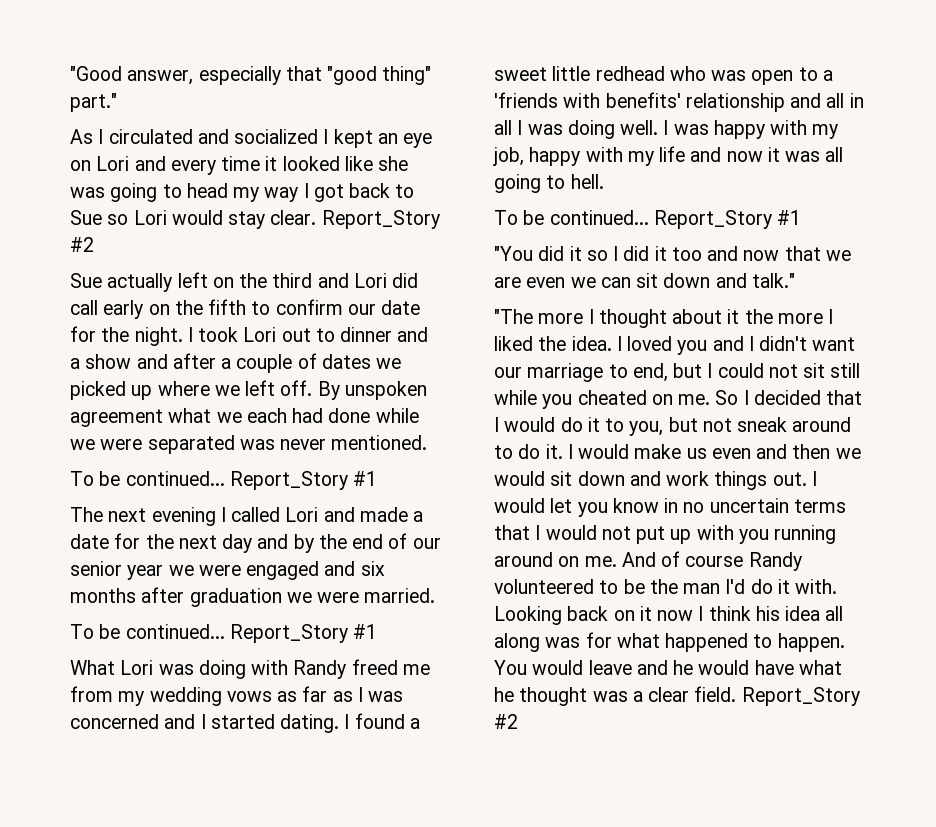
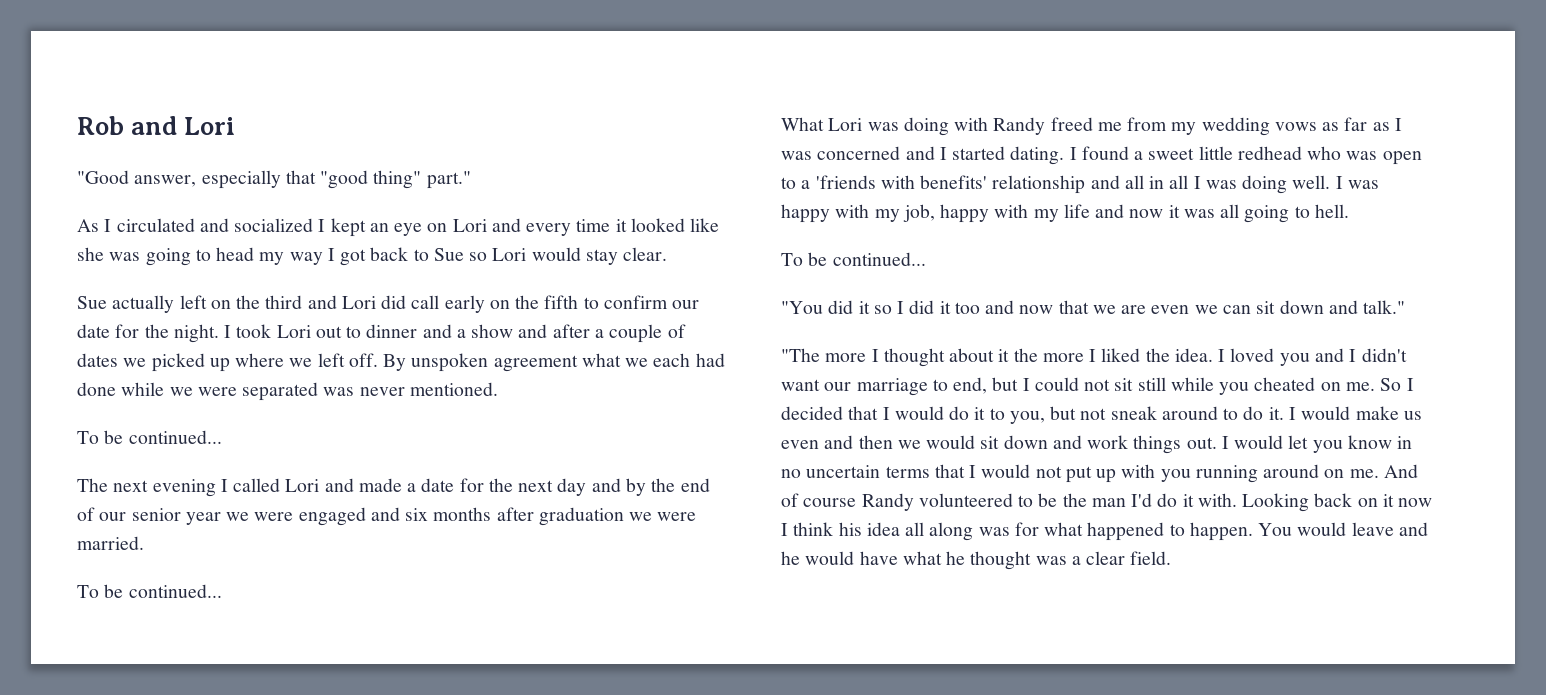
(70, 73) none -> [77,116,236,135] Rob and Lori //
[321,210,440,229] [70,237,94,252] Report_Story #2 -> (668, 254) none
[229,471,378,490] Report_Story #1 -> (222, 437) none
[229,624,378,643] Report_Story #1 -> (222, 591) none
[653,210,802,229] Report_Story #1 -> (926, 259) none
[741,687,860,706] [494,714,518,729] Report_Story #2 -> (1172, 558) none

